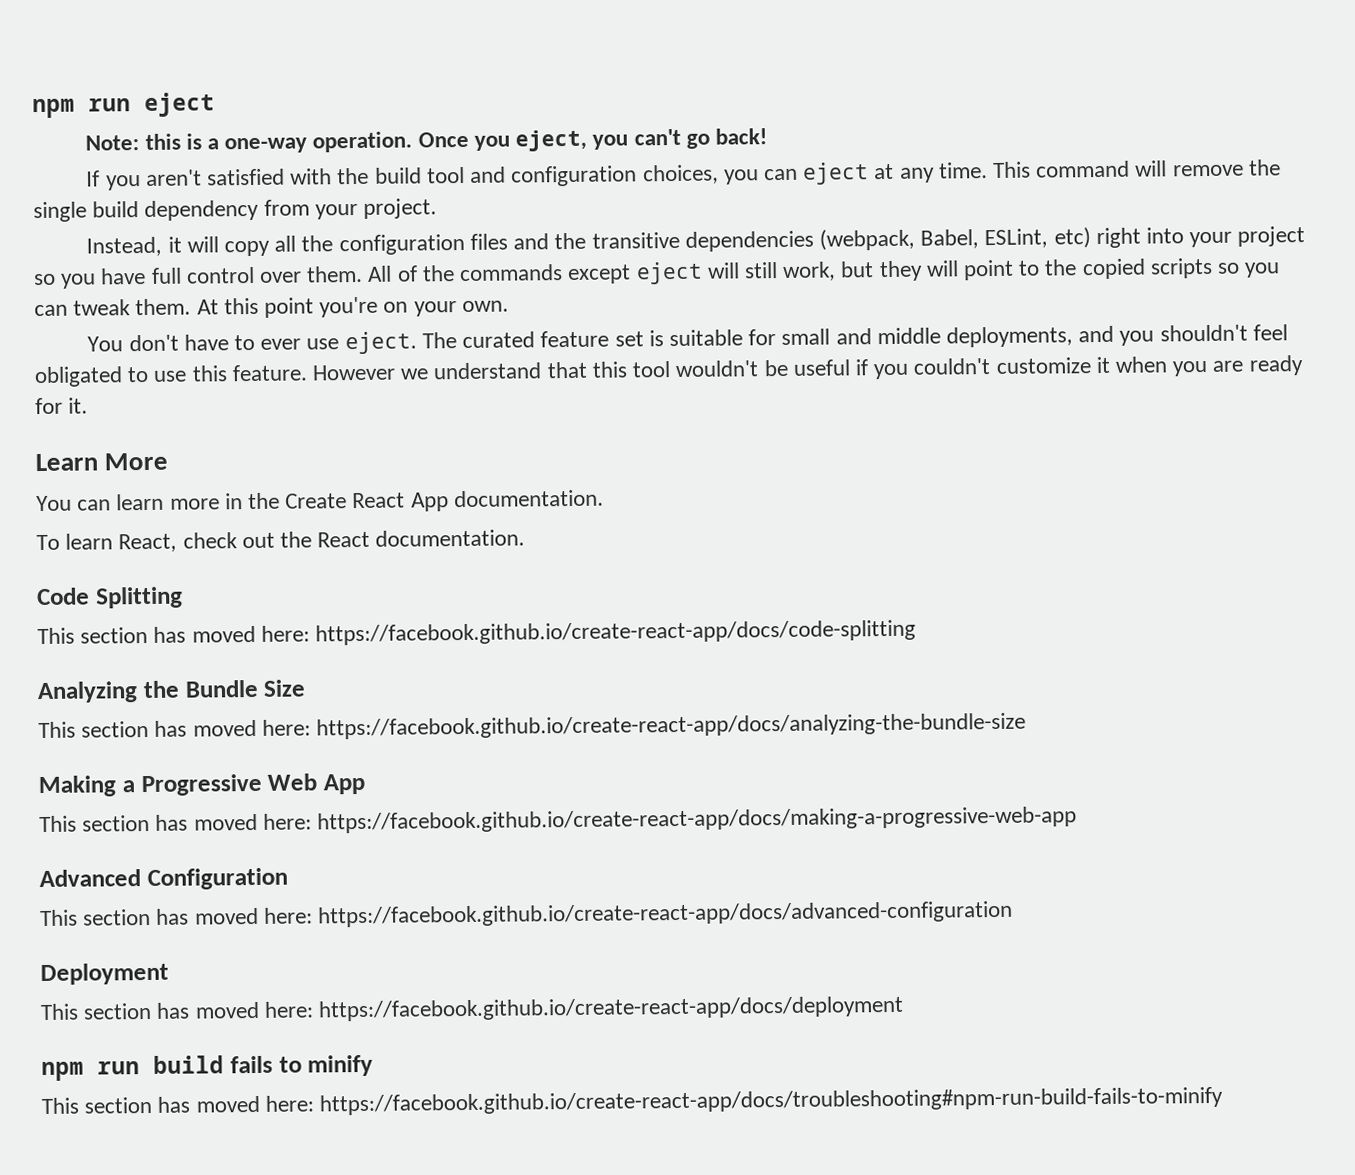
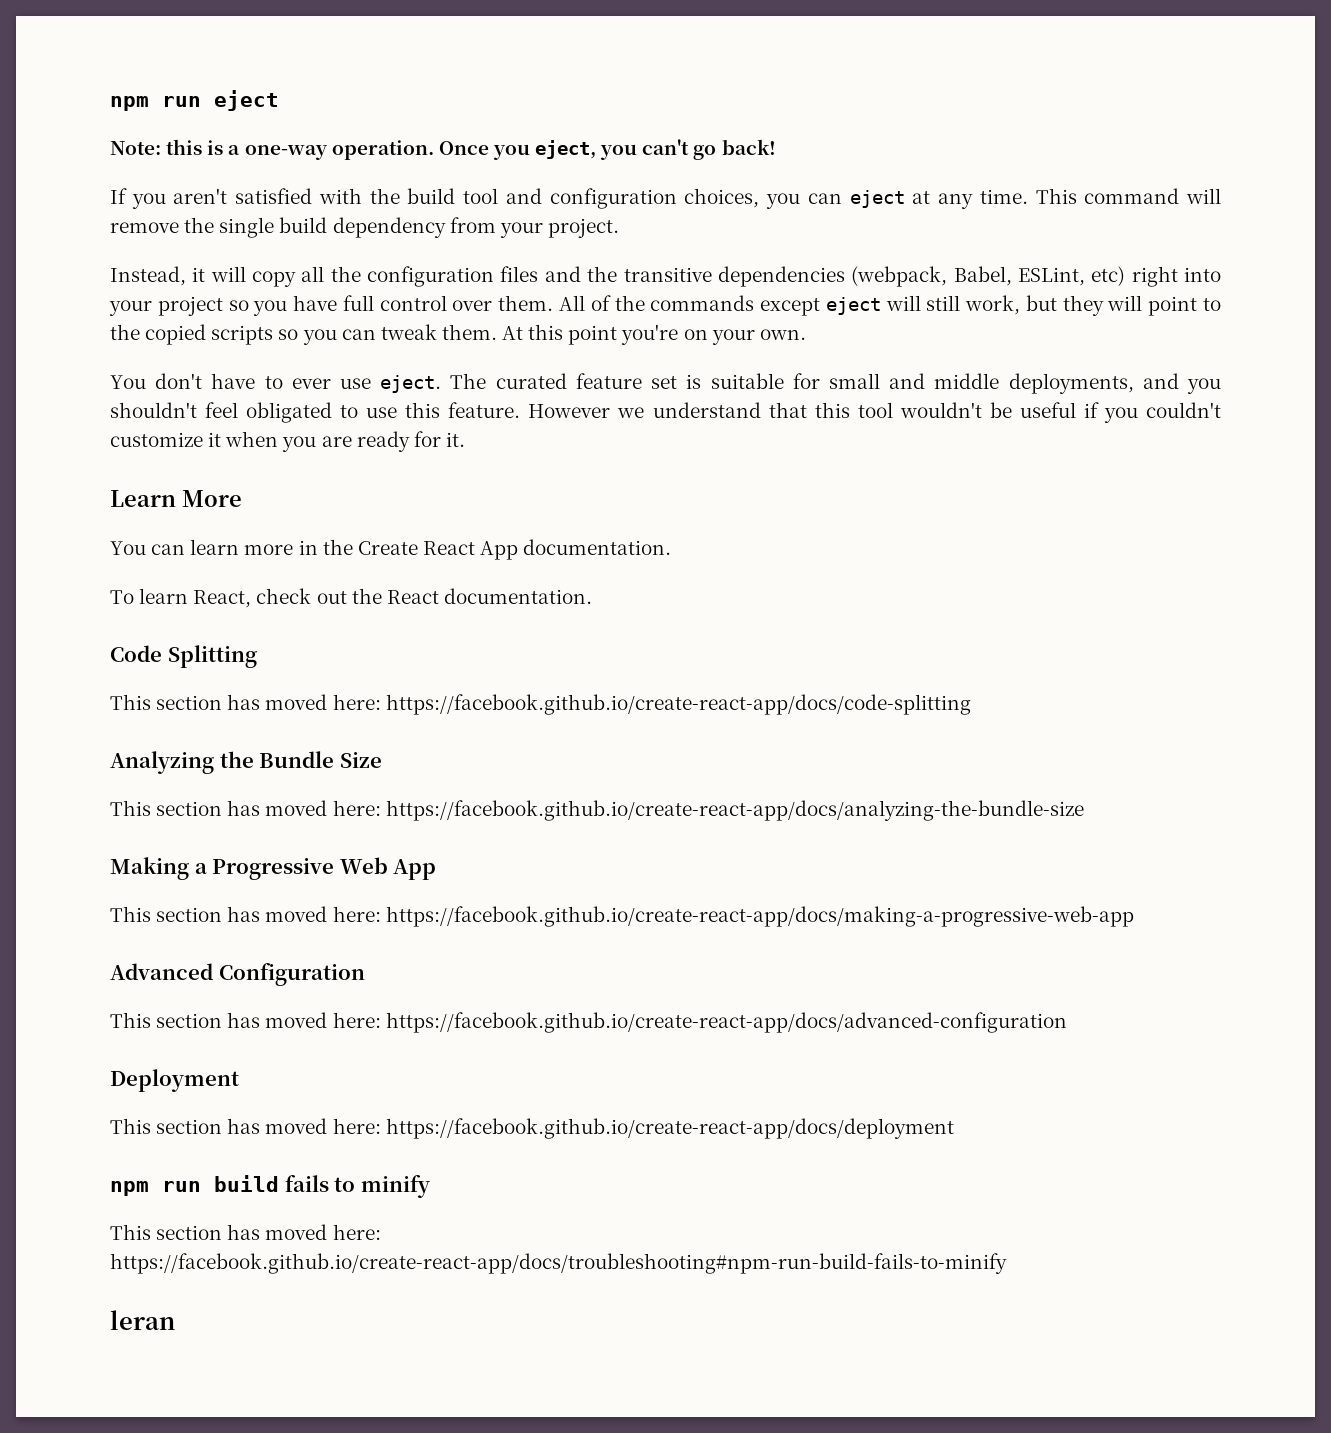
(1224, 1101) none -> [110,1310,175,1330] // leran

